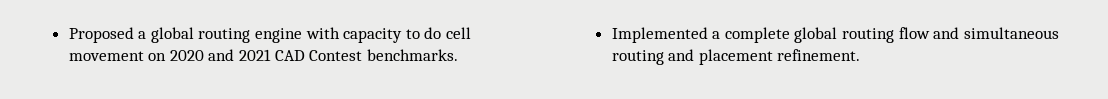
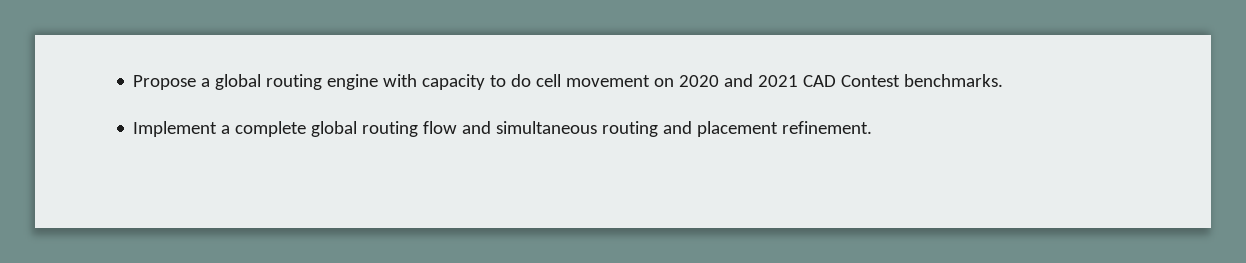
[68,27,134,43] Proposed -> [133,75,197,90] Propose
[611,27,708,43] Implemented -> [133,121,218,137] Implement

